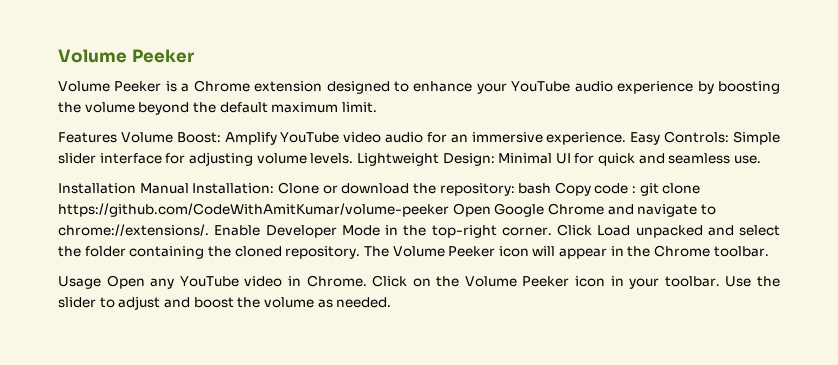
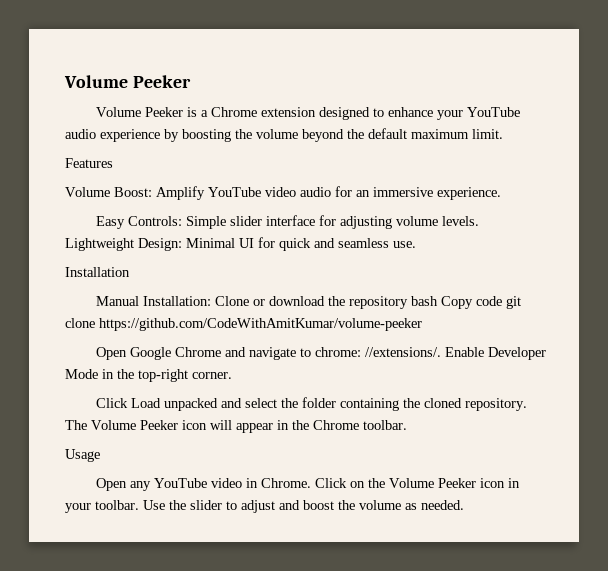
(117, 137) none -> (113, 163) //
(627, 138) none -> (501, 193) //
(136, 188) none -> (130, 272) //
[439,183,515,196] repository: -> [349,296,409,309] repository
[632,186,637,193] : -> (503, 301) none
(449, 210) none -> (422, 324) //
[58,224,209,236] chrome://extensions/. -> [315,347,442,357] chrome: //extensions/.
(552, 231) none -> (232, 375) //
(101, 282) none -> (100, 455) //

